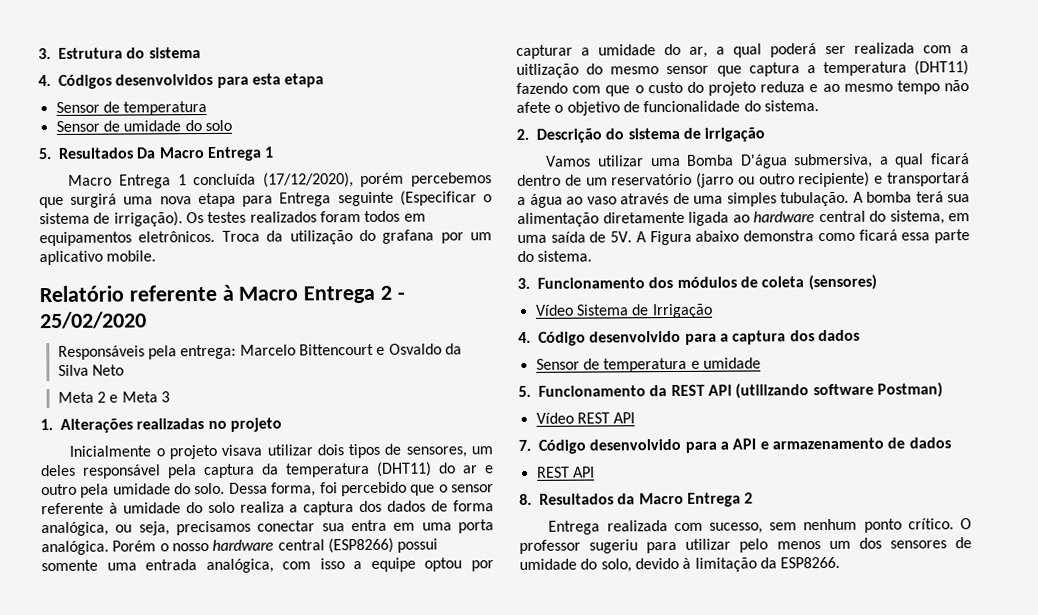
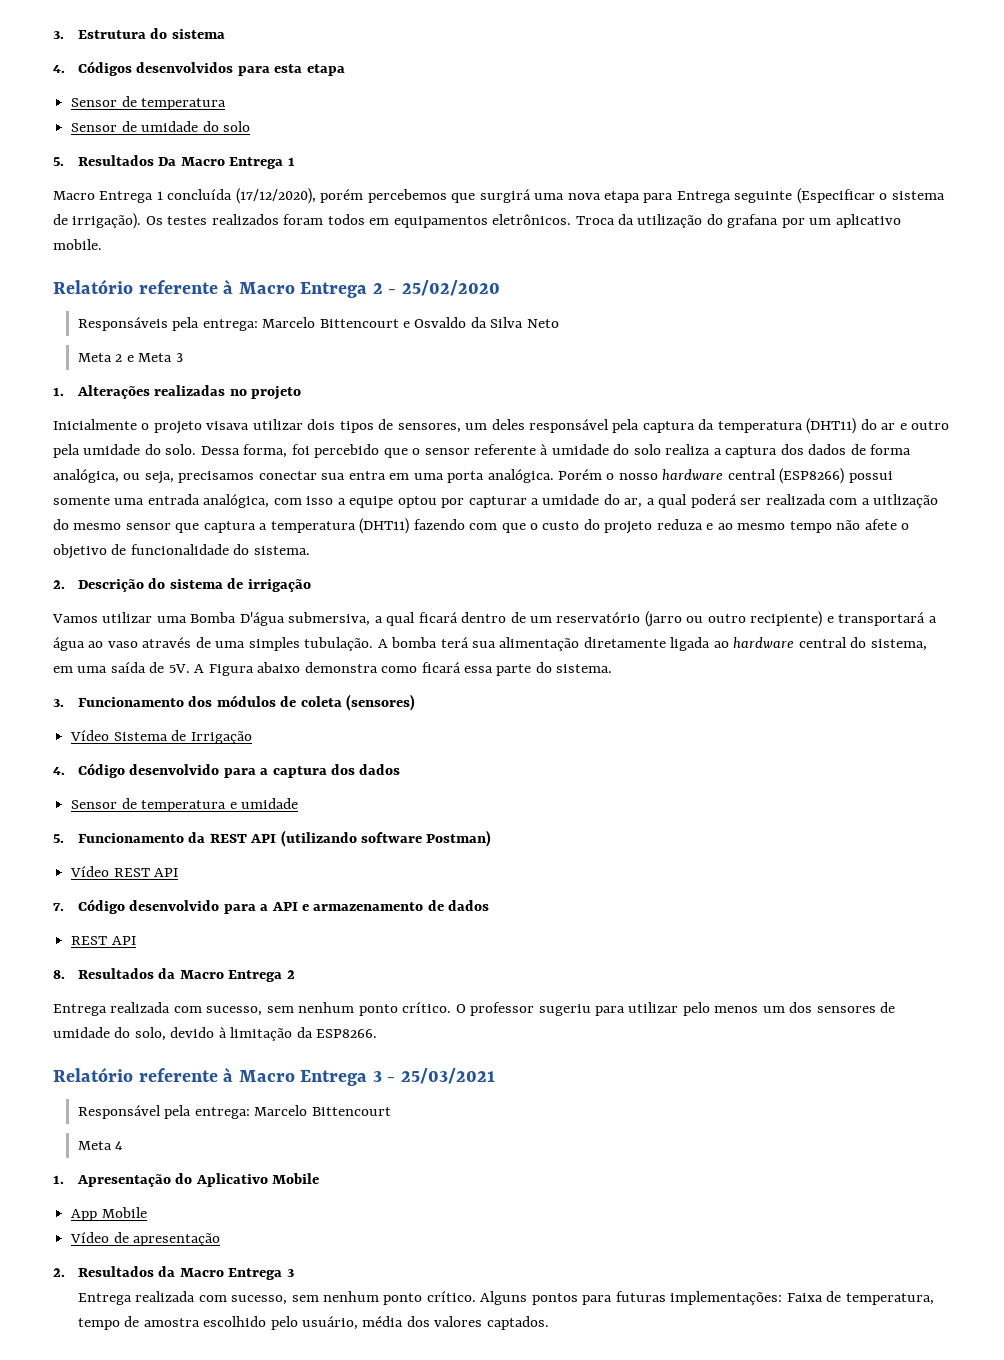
(841, 562) none -> [53,1067,495,1086] [77,1105,391,1119] [77,1141,124,1150] [53,1173,320,1187] [71,1207,147,1221] [70,1232,221,1246] [53,1266,294,1280] [77,1291,934,1305] [77,1316,549,1330] // Relatório referente à Macro Entrega 3 - 25/03/2021 // Responsável pela entrega: Marcelo Bittencourt // Meta 4 // 1. Apresentação do Aplicativo Mobile // App Mobile // Vídeo de apresentação // 2. Resultados da Macro Entrega 3 // Entrega realizada com sucesso, sem nenhum ponto crítico. Alguns pontos para futuras implementações: Faixa de temperatura, tempo de amostra escolhido pelo usuário, média dos valores captados.

